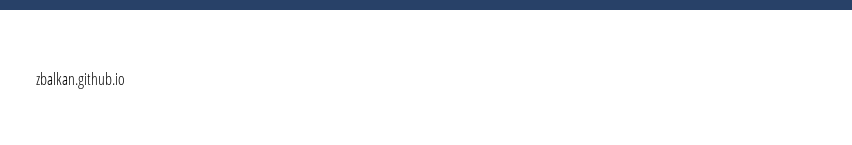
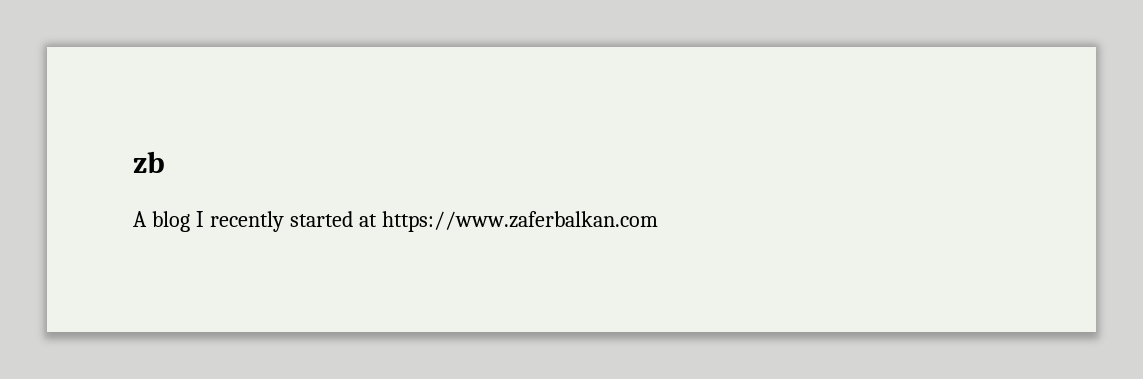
[36,72,125,89] zbalkan.github.io -> [133,151,165,173] [133,211,658,232] zb // A blog I recently started at https://www.zaferbalkan.com

